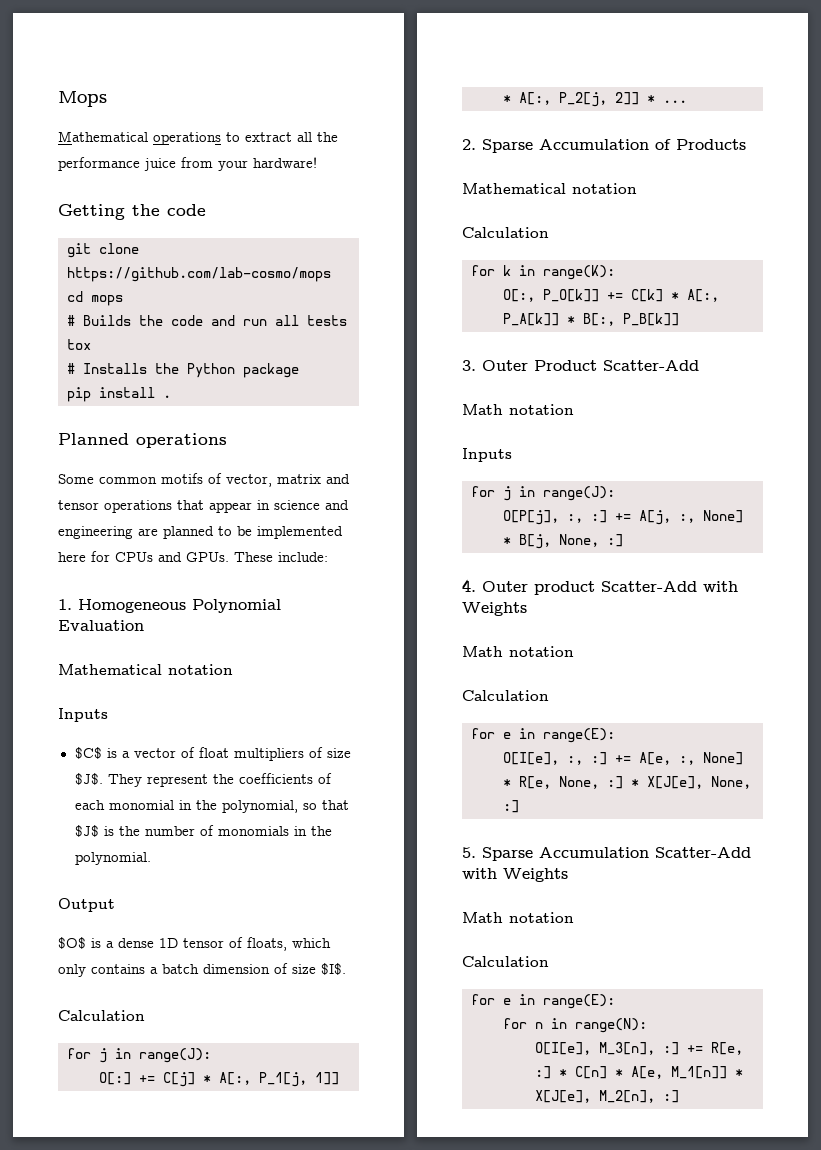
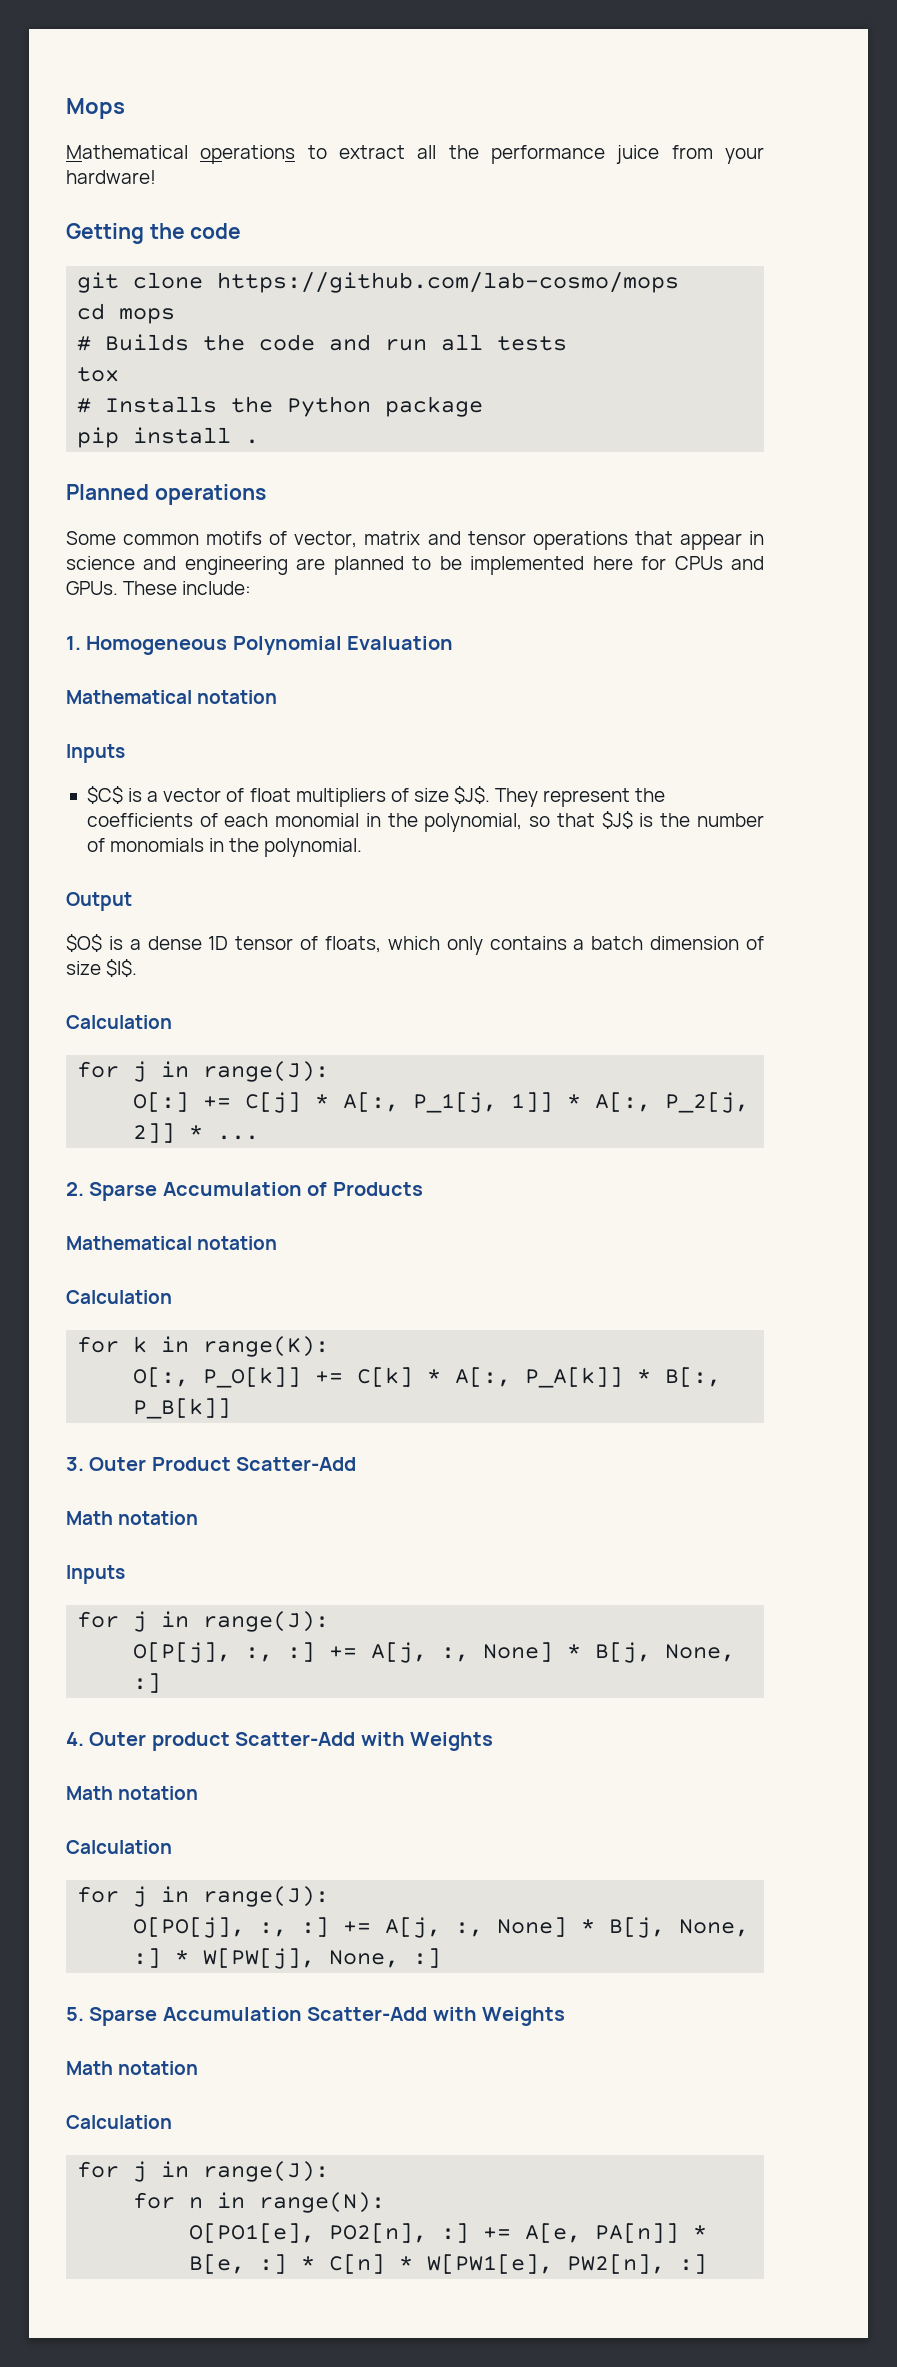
[503,728,615,743] [503,752,743,765] [503,776,551,789] e in range(E): // O[I[e], :, :] += A[e, :, None] * R[e, -> [133,1886,330,1907] [133,1917,666,1938] j in range(J): // O[PO[j], :, :] += A[j, :, None] * B[j,
[647,776,703,789] X[J[e], -> [203,1948,316,1969] W[PW[j],
[503,994,615,1009] e in range(E): -> [133,2161,330,2182] j in range(J):
[535,1042,743,1055] [535,1066,743,1079] [535,1090,655,1103] O[I[e], M_3[n], :] += R[e, :] * C[n] * A[e, M_1[n]] * X[J[e], M_2[n], -> [189,2223,708,2243] [189,2254,666,2274] O[PO1[e], PO2[n], :] += A[e, PA[n]] * B[e, :] * C[n] * W[PW1[e], PW2[n],

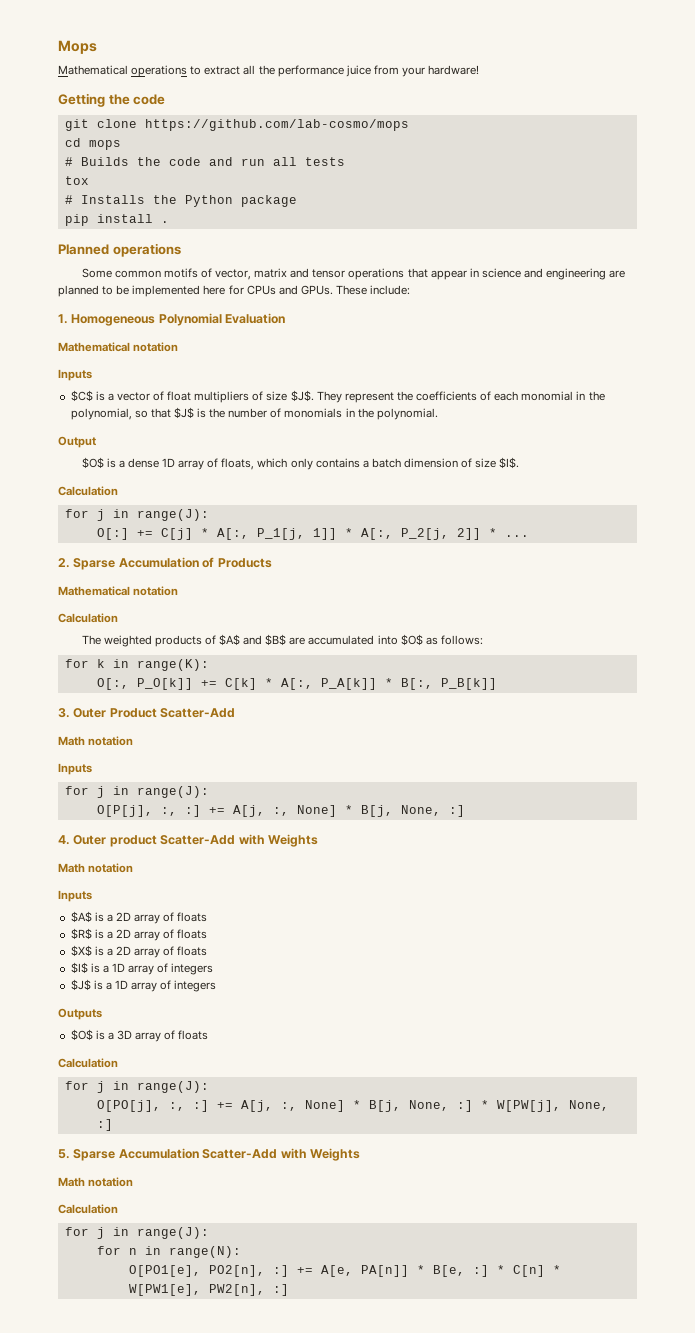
[235,936,294,950] tensor -> [178,460,205,470] array
(172, 1297) none -> [81,634,483,647] // The weighted products of $A$ and $B$ are accumulated into $O$ as follows:
(199, 1793) none -> [58,890,92,902] [70,911,208,924] [70,928,208,941] [70,945,208,958] [70,962,214,975] [70,979,217,992] [58,1008,102,1020] [70,1029,209,1042] // Inputs // $A$ is a 2D array of floats // $R$ is a 2D array of floats // $X$ is a 2D array of floats // $I$ is a 1D array of integers // $J$ is a 1D array of integers // Outputs // $O$ is a 3D array of floats

